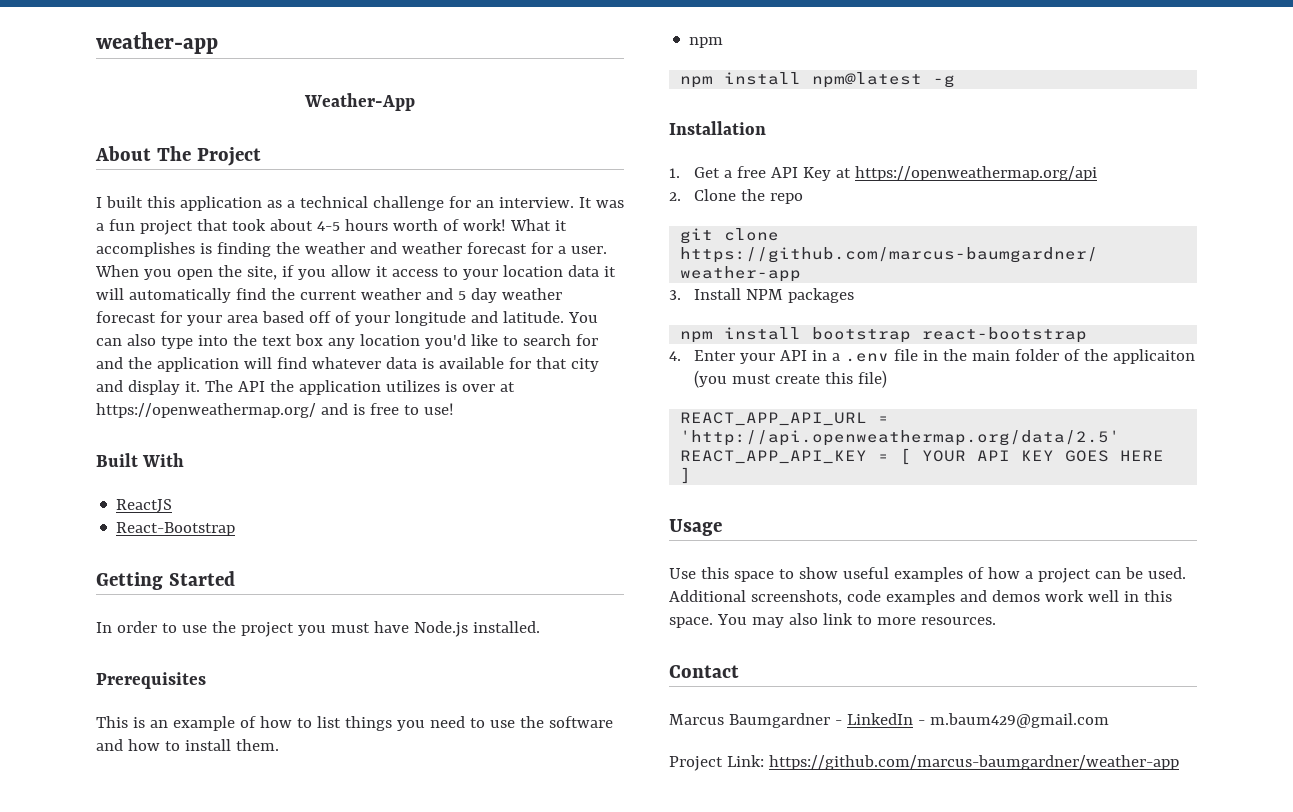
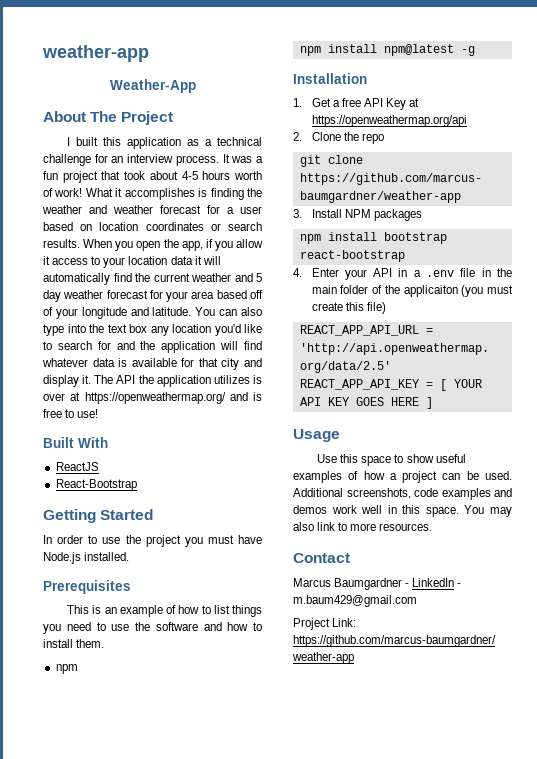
[498,197,574,208] interview. -> [127,154,219,166] interview process.
[570,246,607,254] user. -> [240,206,262,214] [43,222,262,231] [43,239,80,248] user based on location coordinates or search results.
[246,266,277,280] site, -> [181,241,203,251] app,

